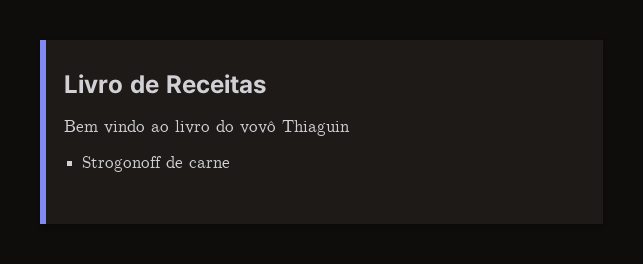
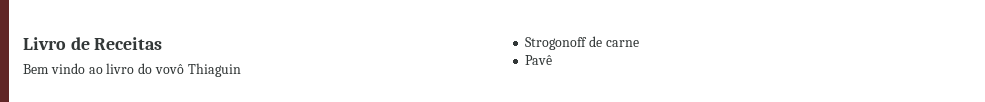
(231, 164) none -> [525,55,553,65] // Pavê

